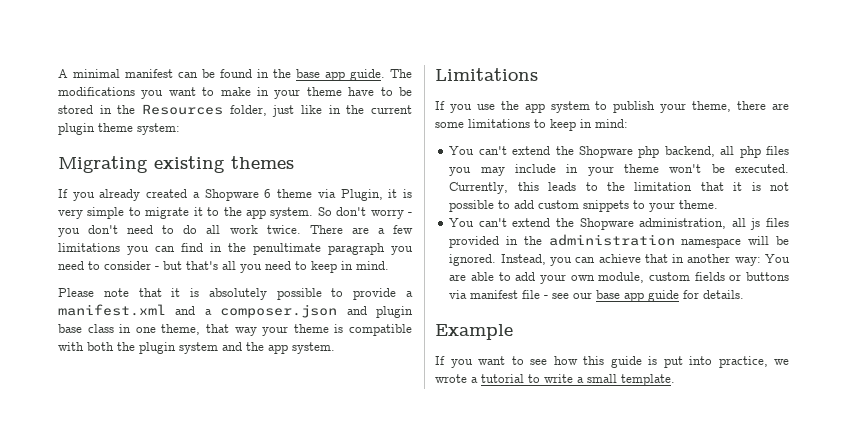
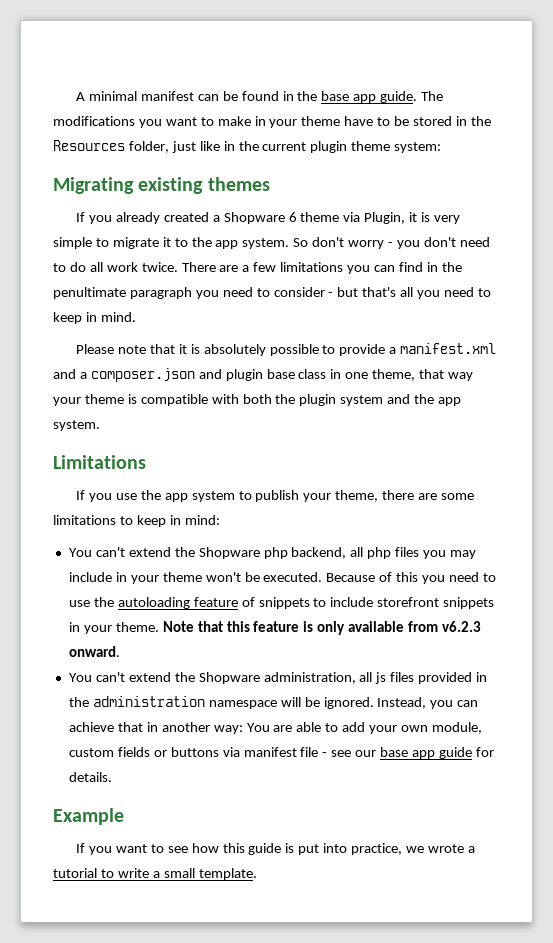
[449,182,789,194] [449,200,719,212] Currently, this leads to the limitation that it is not possible to add custom snippets to your theme. -> [326,572,496,584] [68,597,495,609] [68,621,482,635] [68,646,120,657] Because of this you need to use the autoloading feature of snippets to include storefront snippets in your theme. Note that this feature is only available from v6.2.3 onward.

